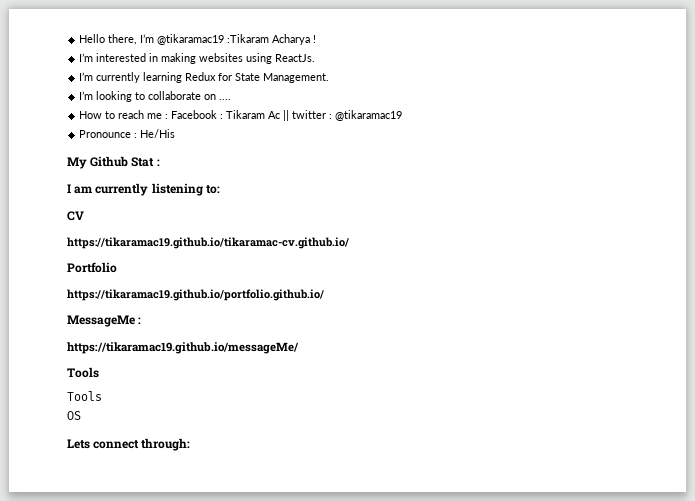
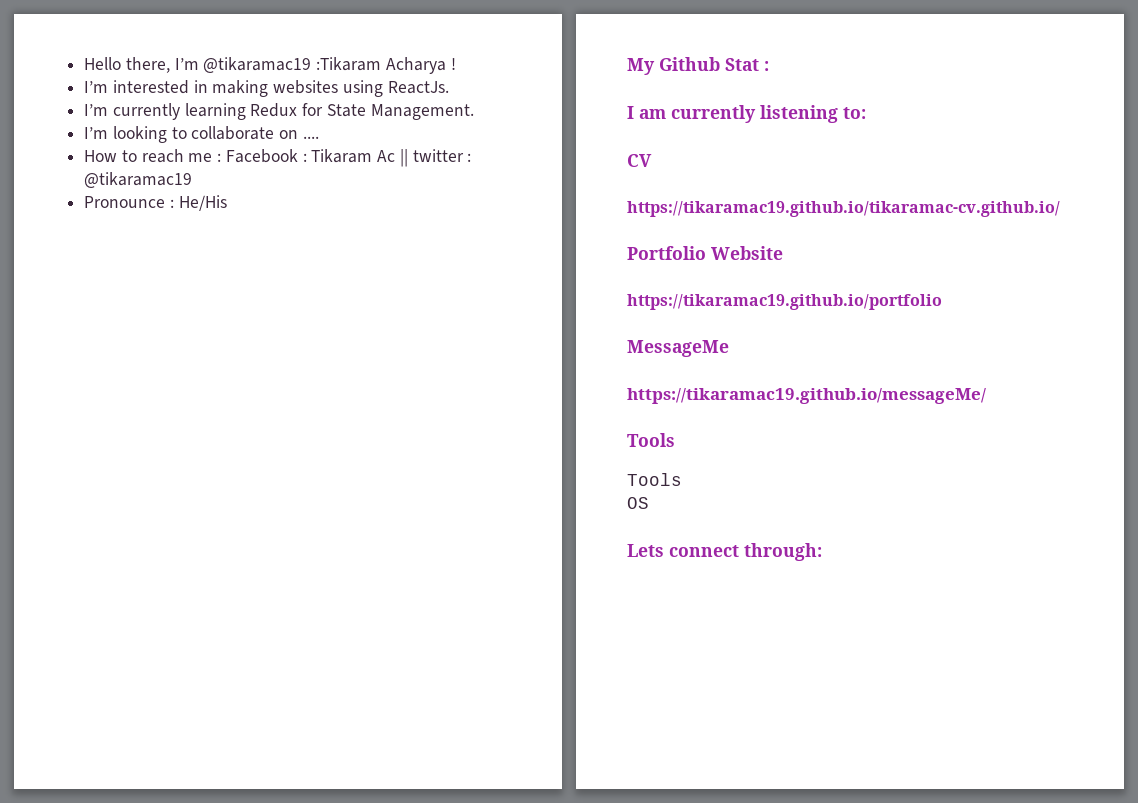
[67,289,324,301] // https://tikaramac19.github.io/portfolio.github.io/ -> [711,246,783,260] [627,294,942,310] Website // https://tikaramac19.github.io/portfolio
[138,317,142,324] : -> (729, 348) none

